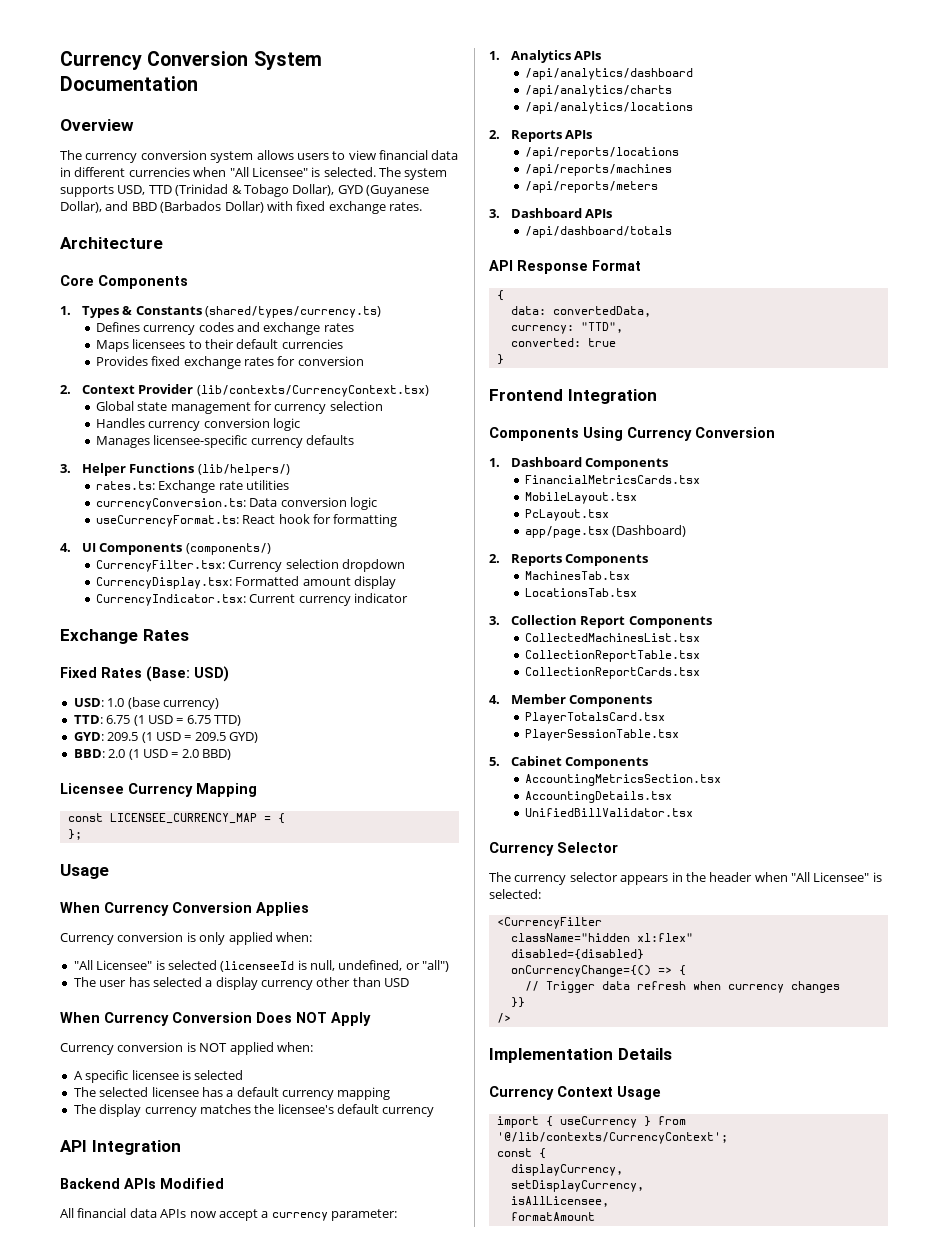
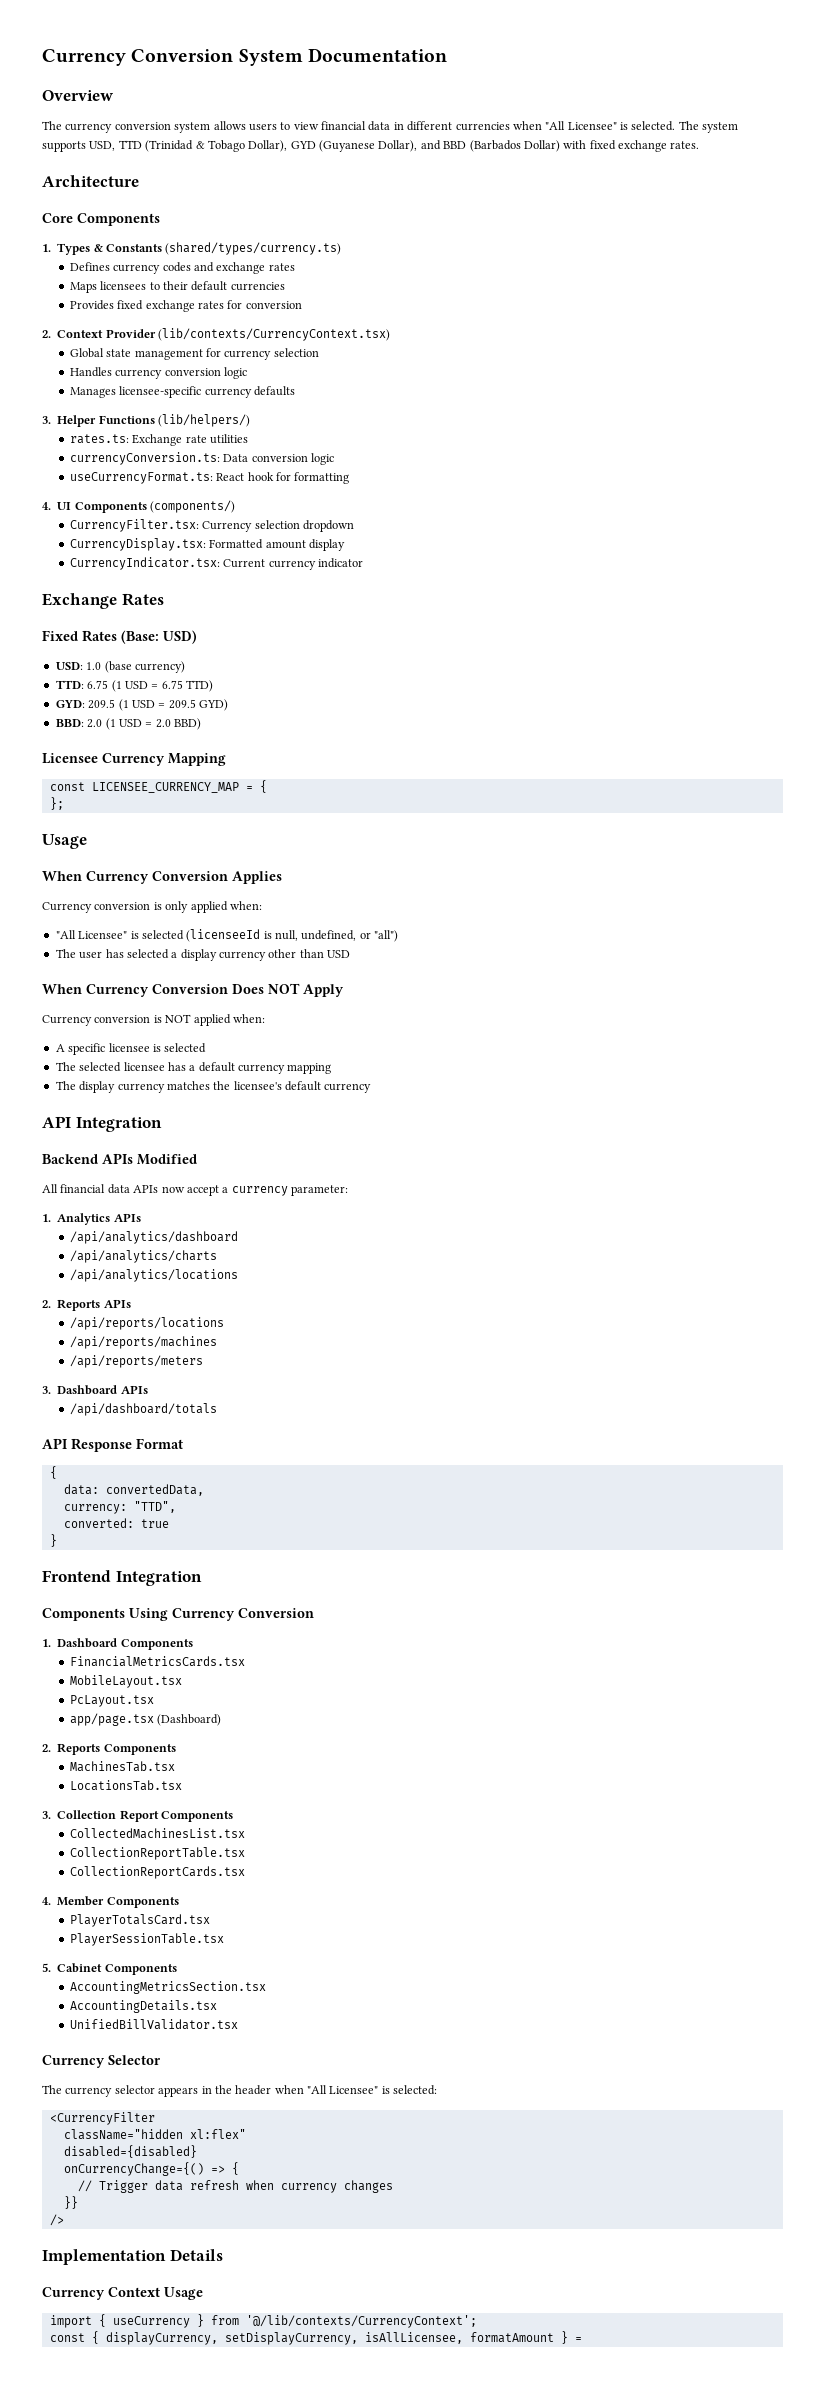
(546, 1153) // -> (99, 2337) none
(623, 1170) // -> (218, 2338) none
(644, 1186) // -> (358, 2338) none
[510,1212,595,1221] // formatAmount -> [469,2331,582,2344] formatAmount } =

